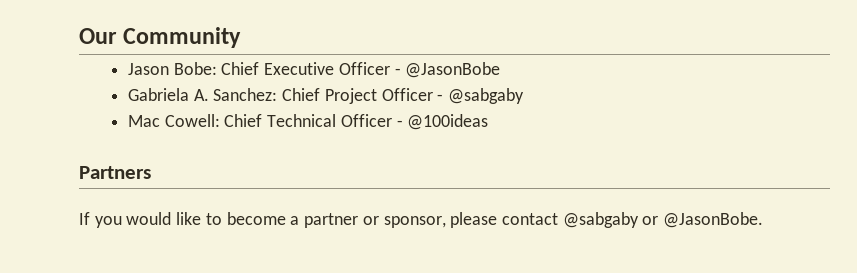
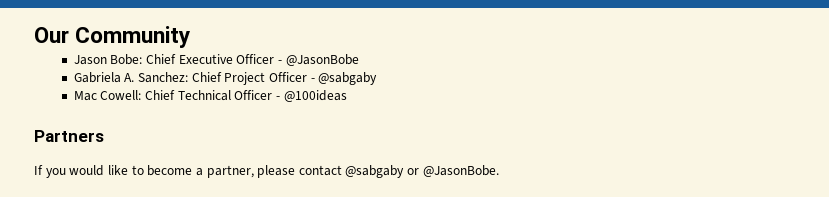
[304,213,446,228] partner or sponsor, -> [206,165,254,178] partner,

